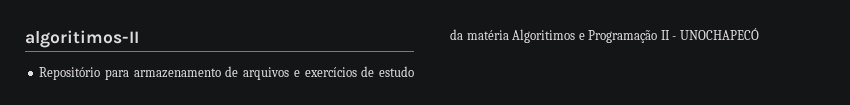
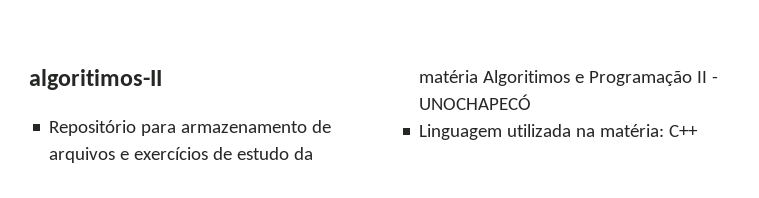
(759, 34) none -> [419,124,699,140] // Linguagem utilizada na matéria: C++

